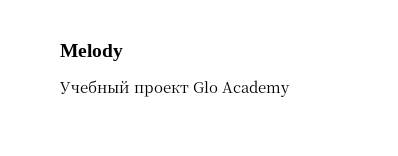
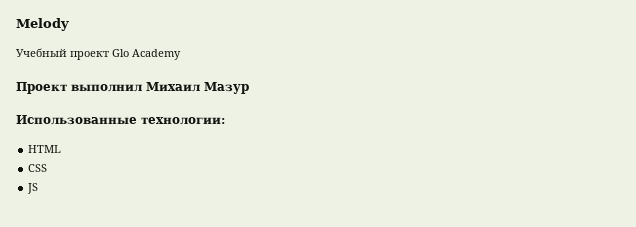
(291, 88) none -> [16,82,249,94] [16,115,225,125] [28,145,62,153] [28,164,48,172] [27,183,39,194] // Проект выполнил Михаил Мазур // Использованные технологии: // HTML // CSS // JS

